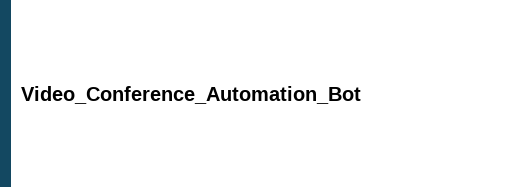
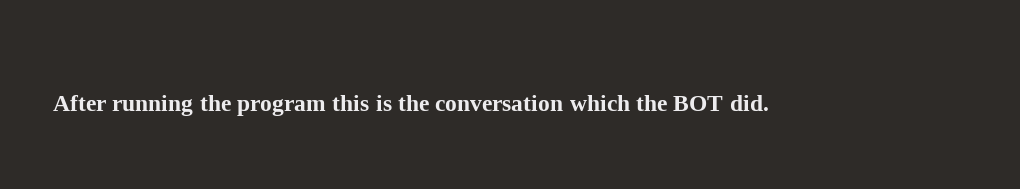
[21,86,361,104] Video_Conference_Automation_Bot -> [53,95,769,116] After running the program this is the conversation which the BOT did.

